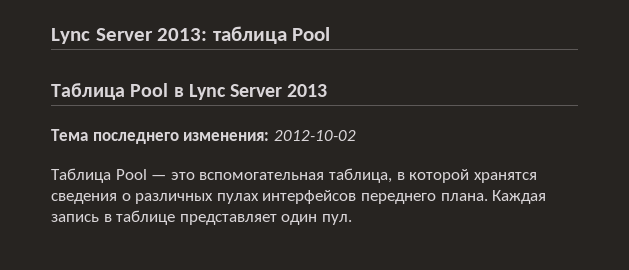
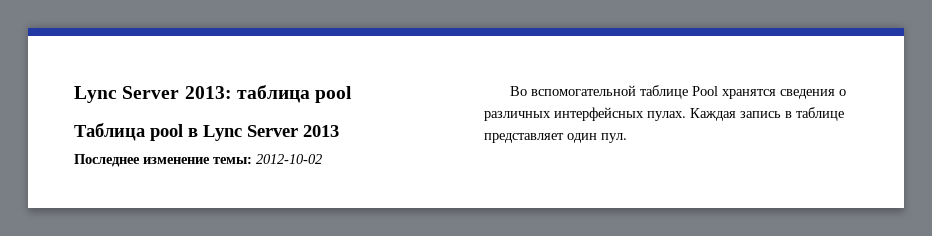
[292,27,331,41] [51,83,169,100] Pool // Таблица Pool -> [315,86,353,103] [74,123,183,141] pool // Таблица pool
[51,129,356,144] [51,168,537,183] [51,190,488,204] Тема последнего изменения: 2012-10-02 // Таблица Pool — это вспомогательная таблица, в которой хранятся сведения о различных пулах интерфейсов переднего плана. -> [74,154,322,167] [509,85,846,99] [484,107,686,121] Последнее изменение темы: 2012-10-02 // Во вспомогательной таблице Pool хранятся сведения о различных интерфейсных пулах.

